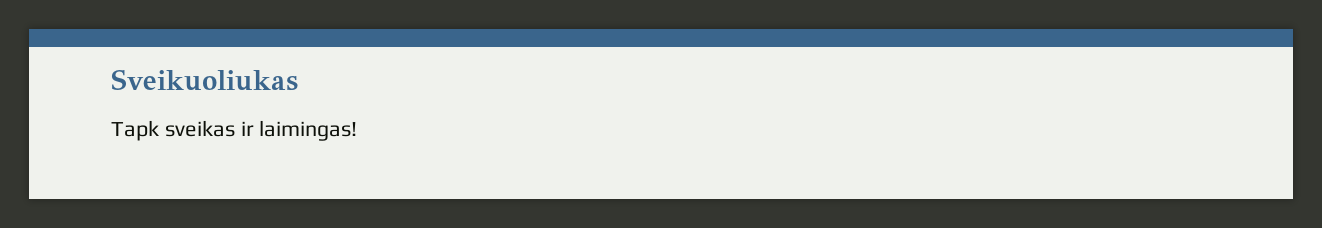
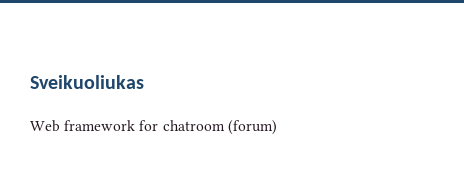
[111,120,358,141] Tapk sveikas ir laimingas! -> [30,120,277,135] Web framework for chatroom (forum)

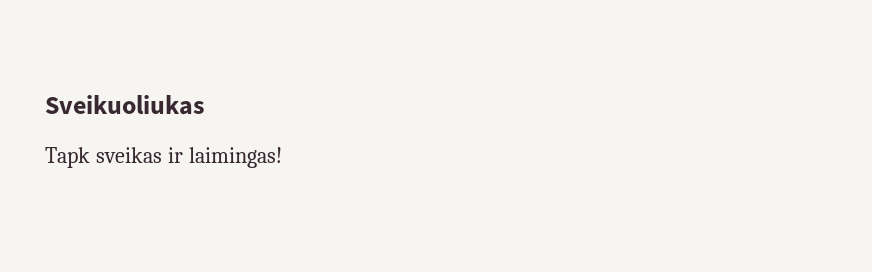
[30,120,277,135] Web framework for chatroom (forum) -> [45,147,282,168] Tapk sveikas ir laimingas!

